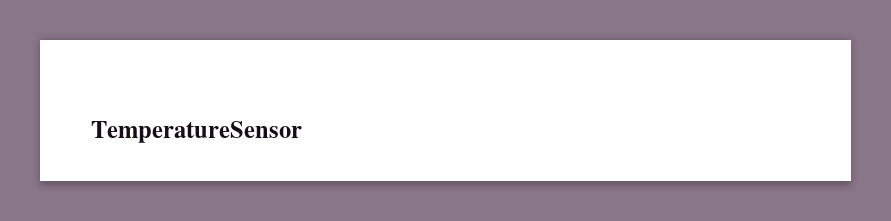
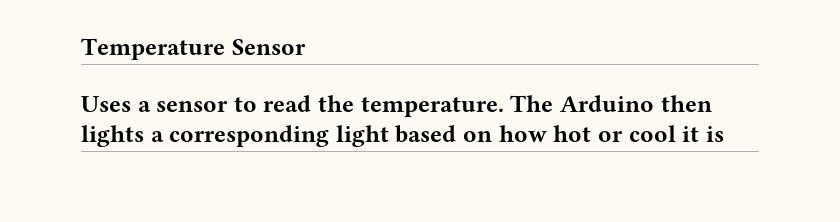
[91,121,302,143] TemperatureSensor -> [81,38,306,60] [81,95,712,117] [81,125,724,147] Temperature Sensor // Uses a sensor to read the temperature. The Arduino then lights a corresponding light based on how hot or cool it is

